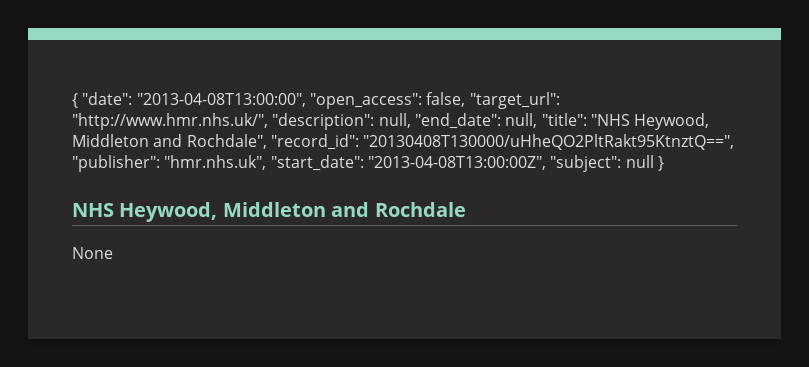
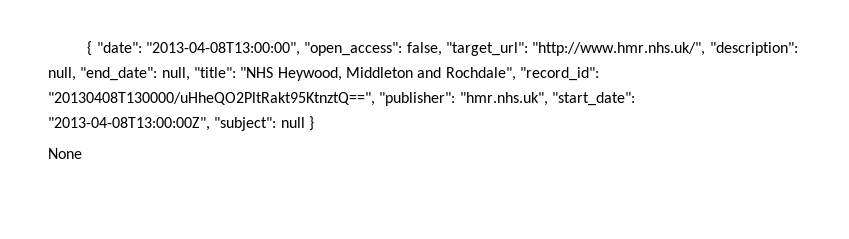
[72,202,466,222] // NHS Heywood, Middleton and Rochdale -> (314, 123) none

